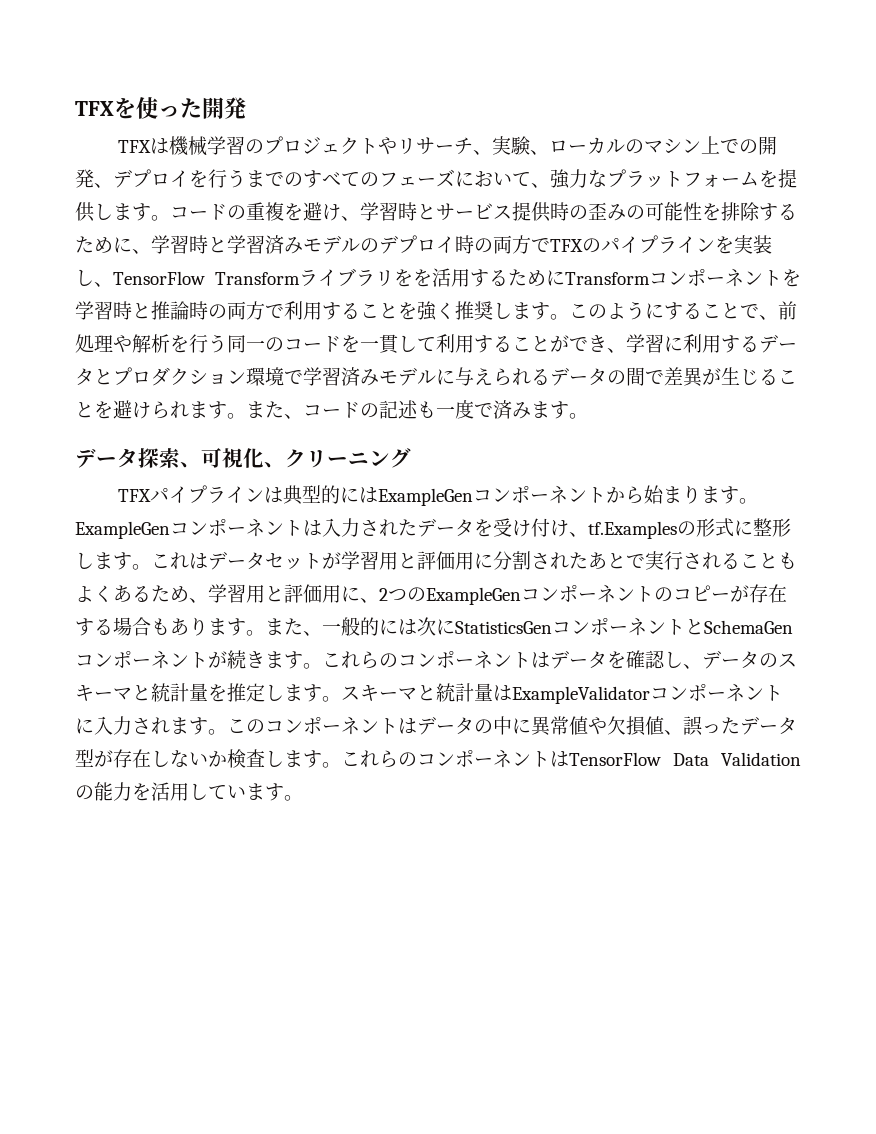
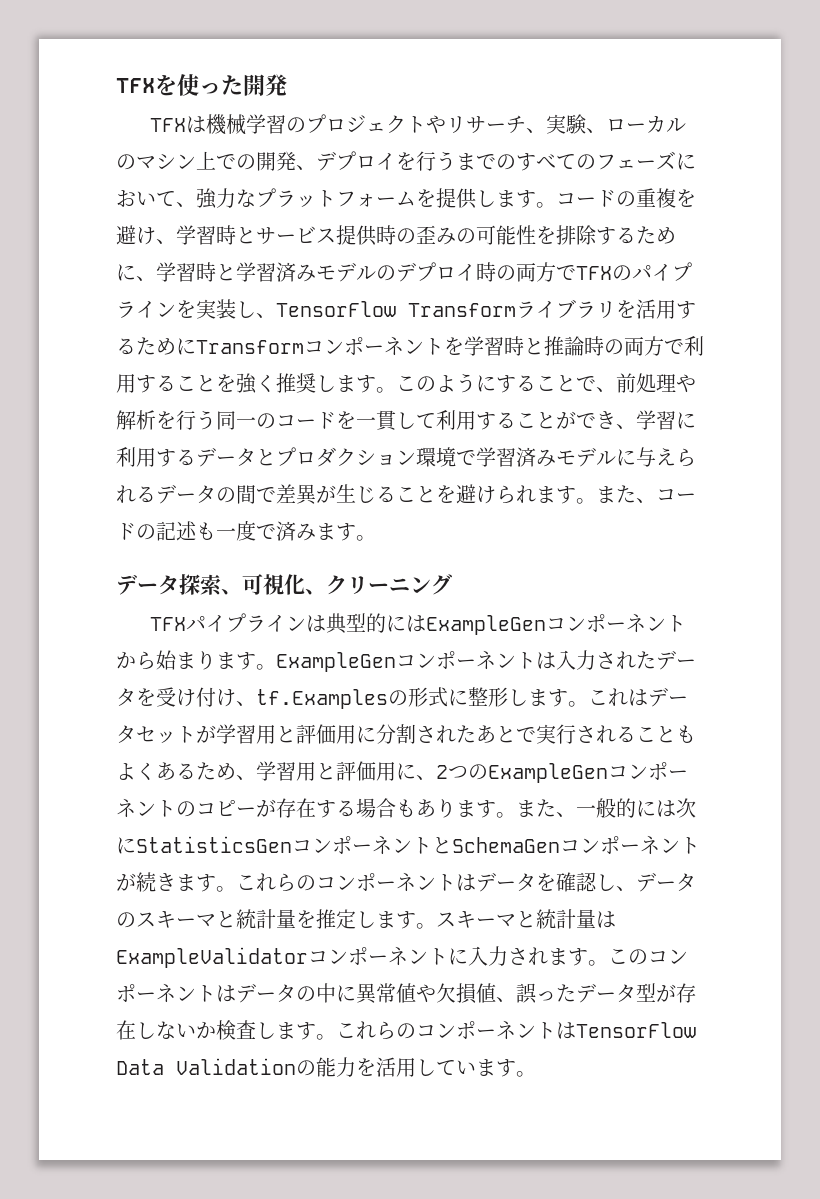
[413,269,432,287] を -> (636, 309) none

